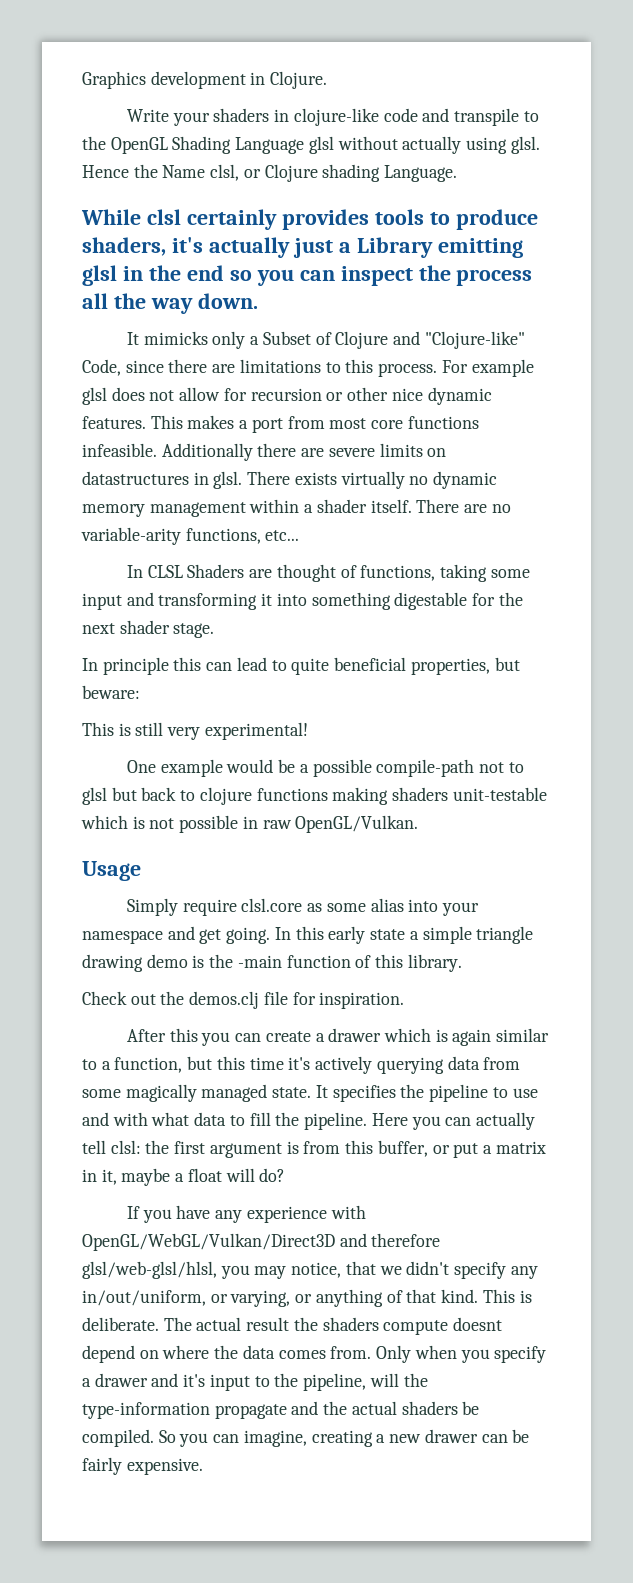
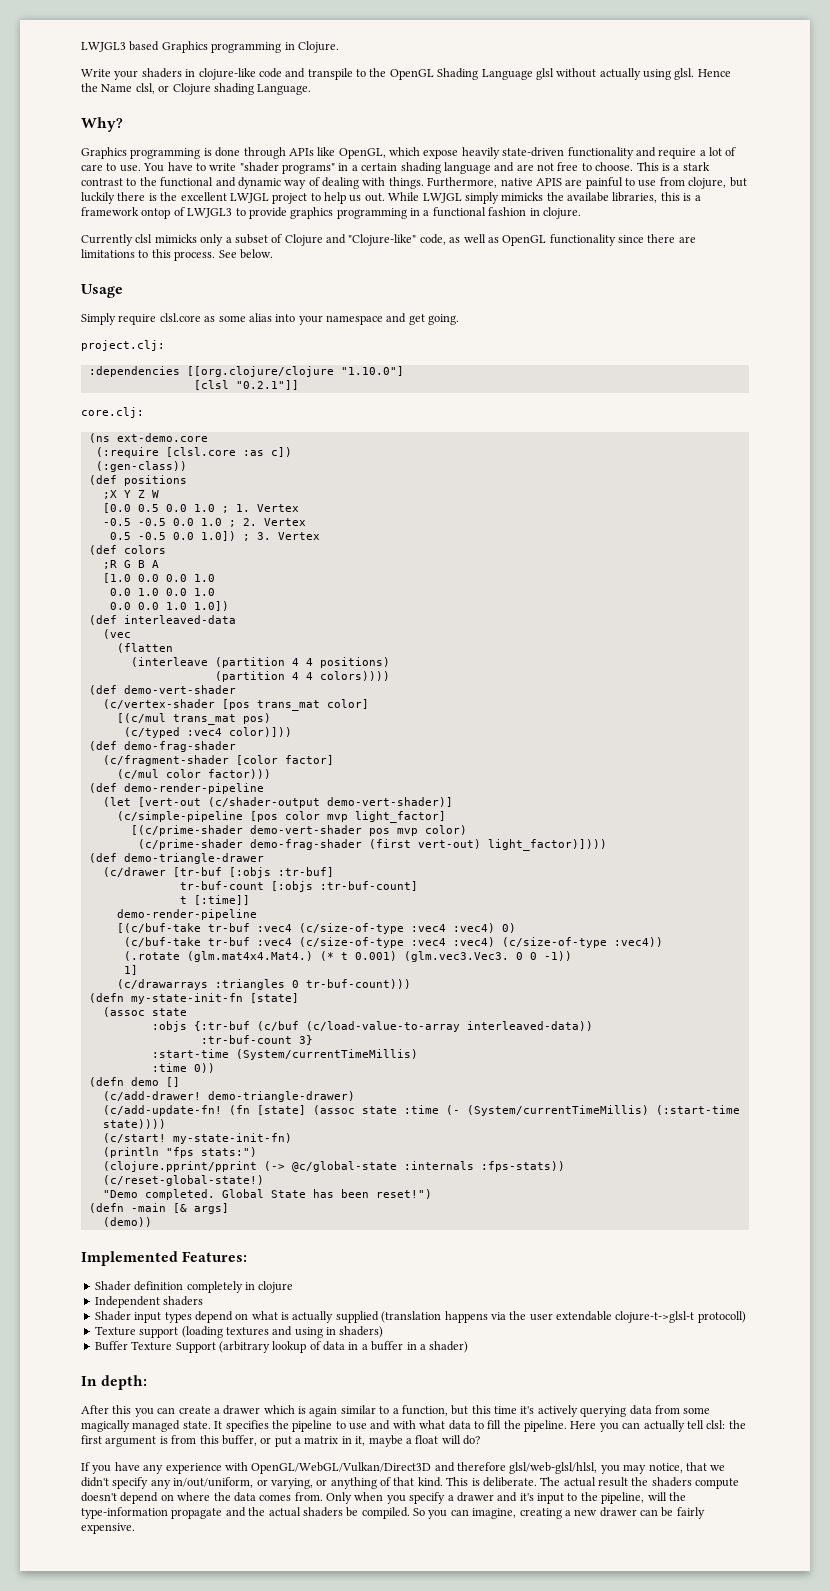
[82,71,246,89] Graphics development -> [81,41,282,53] LWJGL3 based Graphics programming
[81,209,538,230] [82,237,523,258] [82,265,533,286] [82,293,258,314] [126,332,139,345] While clsl certainly provides tools to produce shaders, it's actually just a Library emitting glsl in the end so you can inspect the process all the way down. // It -> [81,117,123,132] [81,147,737,159] [81,162,710,174] [81,177,747,189] [81,192,701,204] [81,207,581,219] [81,234,153,246] Why? // Graphics programming is done through APIs like OpenGL, which expose heavily state-driven functionality and require a lot of care to use. You have to write "shader programs" in a certain shading language and are not free to choose. This is a stark contrast to the functional and dynamic way of dealing with things. Furthermore, native APIS are painful to use from clojure, but luckily there is the excellent LWJGL project to help us out. While LWJGL simply mimicks the availabe libraries, this is a framework ontop of LWJGL3 to provide graphics programming in a functional fashion in clojure. // Currently clsl
[262,331,311,345] Subset -> [234,234,268,244] subset
[82,359,121,376] Code, -> [419,234,616,246] code, as well as OpenGL functionality
[441,359,534,377] [82,387,492,405] [82,415,479,433] [82,443,447,461] [82,471,498,489] [82,499,511,517] [81,527,300,545] [126,564,530,582] [82,592,523,610] [82,620,215,638] [82,657,520,675] [82,685,140,699] [82,722,308,740] [126,759,524,777] [82,787,547,805] [81,815,419,833] For example glsl does not allow for recursion or other nice dynamic features. This makes a port from most core functions infeasible. Additionally there are severe limits on datastructures in glsl. There exists virtually no dynamic memory management within a shader itself. There are no variable-arity functions, etc... // In CLSL Shaders are thought of functions, taking some input and transforming it into something digestable for the next shader stage. // In principle this can lead to quite beneficial properties, but beware: // This is still very experimental! // One example would be a possible compile-path not to glsl but back to clojure functions making shaders unit-testable which is not possible in raw OpenGL/Vulkan. -> [218,249,273,259] See below.
[274,926,534,944] [82,954,462,972] [82,991,405,1009] In this early state a simple triangle drawing demo is the -main function of this library. // Check out the demos.clj file for inspiration. -> [81,340,165,351] [88,366,404,377] [193,380,299,390] [81,407,144,418] [88,433,208,443] [95,447,292,458] [95,461,187,472] [88,475,187,486] [102,490,159,499] [102,503,299,513] [102,518,306,527] [109,531,320,541] [88,545,166,555] [102,560,159,569] [102,573,215,583] [109,588,215,596] [109,601,229,611] [88,615,236,625] [102,629,131,639] [116,643,173,653] [130,657,390,668] [214,671,390,682] [88,685,236,695] [102,699,369,711] [116,713,271,725] [123,727,292,738] [88,741,236,752] [102,755,334,766] [116,769,271,779] [88,783,264,794] [102,797,453,808] [116,811,446,823] [130,825,467,836] [137,839,607,851] [88,853,264,864] [102,867,334,878] [179,881,418,892] [179,895,250,905] [116,909,257,920] [116,923,516,934] [123,937,663,948] [123,951,572,962] [123,965,138,975] [116,979,411,990] [88,993,299,1004] [102,1007,187,1017] [151,1021,593,1032] [200,1035,313,1045] [151,1049,418,1060] [151,1063,215,1073] [88,1077,180,1087] [102,1091,355,1102] [102,1105,740,1116] [102,1119,166,1129] [102,1133,292,1144] [102,1147,257,1158] [102,1161,565,1172] [102,1175,264,1186] [102,1189,432,1200] [88,1203,229,1214] [102,1217,152,1227] [81,1251,248,1266] [94,1281,294,1293] [94,1296,204,1308] [94,1311,746,1323] [94,1326,384,1338] [94,1341,469,1353] [81,1375,148,1390] // project.clj: // :dependencies [[org.clojure/clojure "1.10.0"] // [clsl "0.2.1"]] // core.clj: // (ns ext-demo.core // (:require [clsl.core :as c]) // (:gen-class)) // (def positions // ;X Y Z W // [0.0 0.5 0.0 1.0 ; 1. Vertex // -0.5 -0.5 0.0 1.0 ; 2. Vertex // 0.5 -0.5 0.0 1.0]) ; 3. Vertex // (def colors // ;R G B A // [1.0 0.0 0.0 1.0 // 0.0 1.0 0.0 1.0 // 0.0 0.0 1.0 1.0]) // (def interleaved-data // (vec // (flatten // (interleave (partition 4 4 positions) // (partition 4 4 colors)))) // (def demo-vert-shader // (c/vertex-shader [pos trans_mat color] // [(c/mul trans_mat pos) // (c/typed :vec4 color)])) // (def demo-frag-shader // (c/fragment-shader [color factor] // (c/mul color factor))) // (def demo-render-pipeline // (let [vert-out (c/shader-output demo-vert-shader)] // (c/simple-pipeline [pos color mvp light_factor] // [(c/prime-shader demo-vert-shader pos mvp color) // (c/prime-shader demo-frag-shader (first vert-out) light_factor)]))) // (def demo-triangle-drawer // (c/drawer [tr-buf [:objs :tr-buf] // tr-buf-count [:objs :tr-buf-count] // t [:time]] // demo-render-pipeline // [(c/buf-take tr-buf :vec4 (c/size-of-type :vec4 :vec4) 0) // (c/buf-take tr-buf :vec4 (c/size-of-type :vec4 :vec4) (c/size-of-type :vec4)) // (.rotate (glm.mat4x4.Mat4.) (* t 0.001) (glm.vec3.Vec3. 0 0 -1)) // 1] // (c/drawarrays :triangles 0 tr-buf-count))) // (defn my-state-init-fn [state] // (assoc state // :objs {:tr-buf (c/buf (c/load-value-to-array interleaved-data)) // :tr-buf-count 3} // :start-time (System/currentTimeMillis) // :time 0)) // (defn demo [] // (c/add-drawer! demo-triangle-drawer) // (c/add-update-fn! (fn [state] (assoc state :time (- (System/currentTimeMillis) (:start-time state)))) // (c/start! my-state-init-fn) // (println "fps stats:") // (clojure.pprint/pprint (-> @c/global-state :internals :fps-stats)) // (c/reset-global-state!) // "Demo completed. Global State has been reset!") // (defn -main [& args] // (demo)) // Implemented Features: // Shader definition completely in clojure // Independent shaders // Shader input types depend on what is actually supplied (translation happens via the user extendable clojure-t->glsl-t protocoll) // Texture support (loading textures and using in shaders) // Buffer Texture Support (arbitrary lookup of data in a buffer in a shader) // In depth:
[453,1317,503,1331] doesnt -> [81,1492,117,1502] doesn't

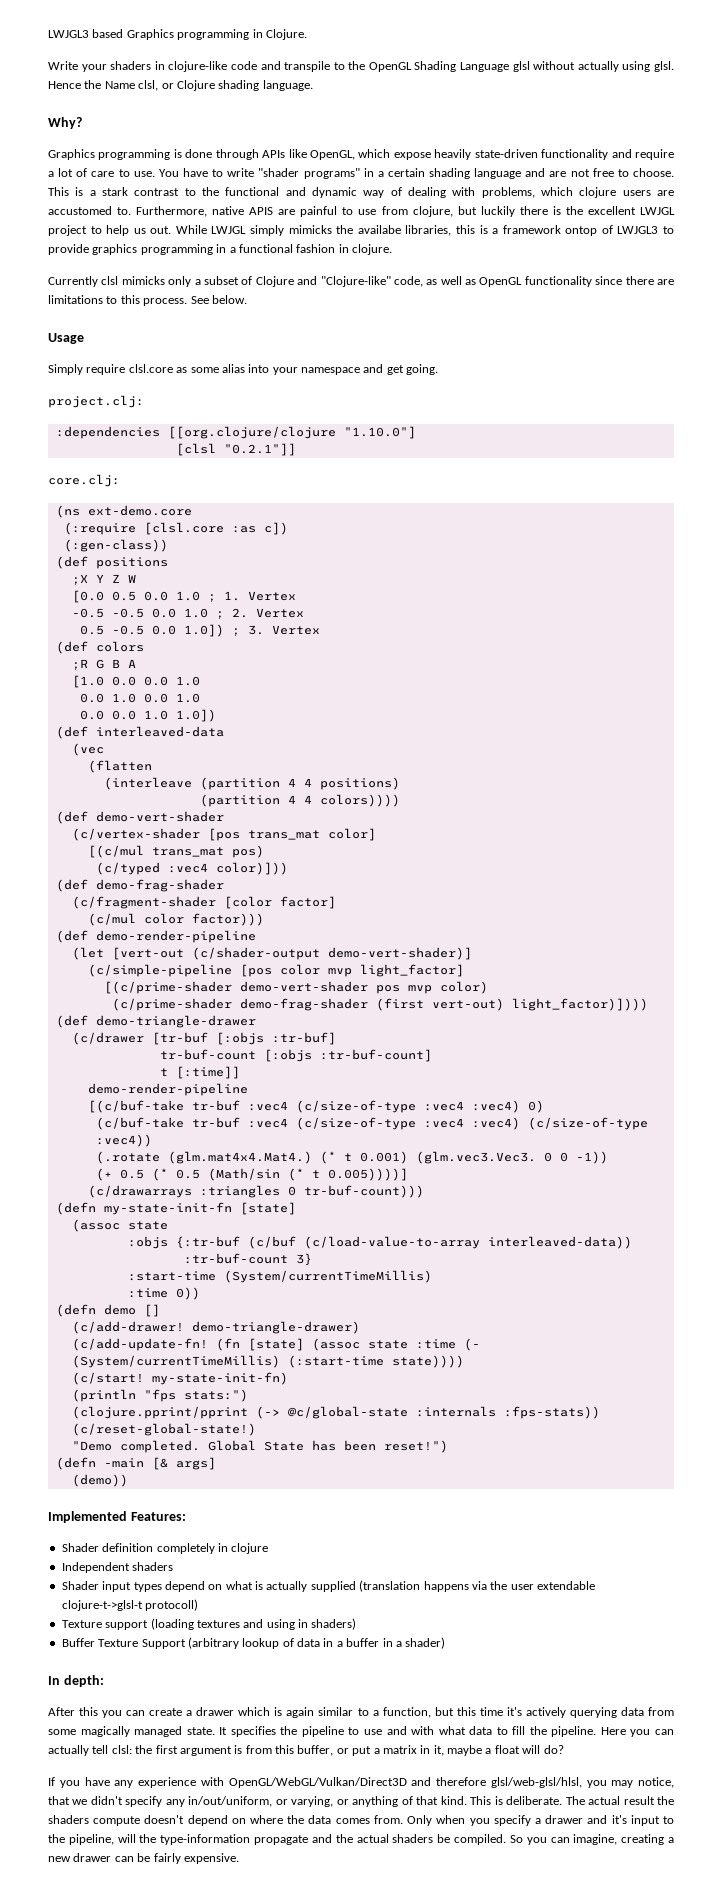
[257,84,312,95] Language. -> [262,80,313,91] language.
[388,177,424,189] things. -> [481,187,674,198] [48,206,132,215] problems, which clojure users are accustomed to.
[123,965,138,975] 1] -> [95,1168,408,1181] (+ 0.5 (* 0.5 (Math/sin (* t 0.005))))]

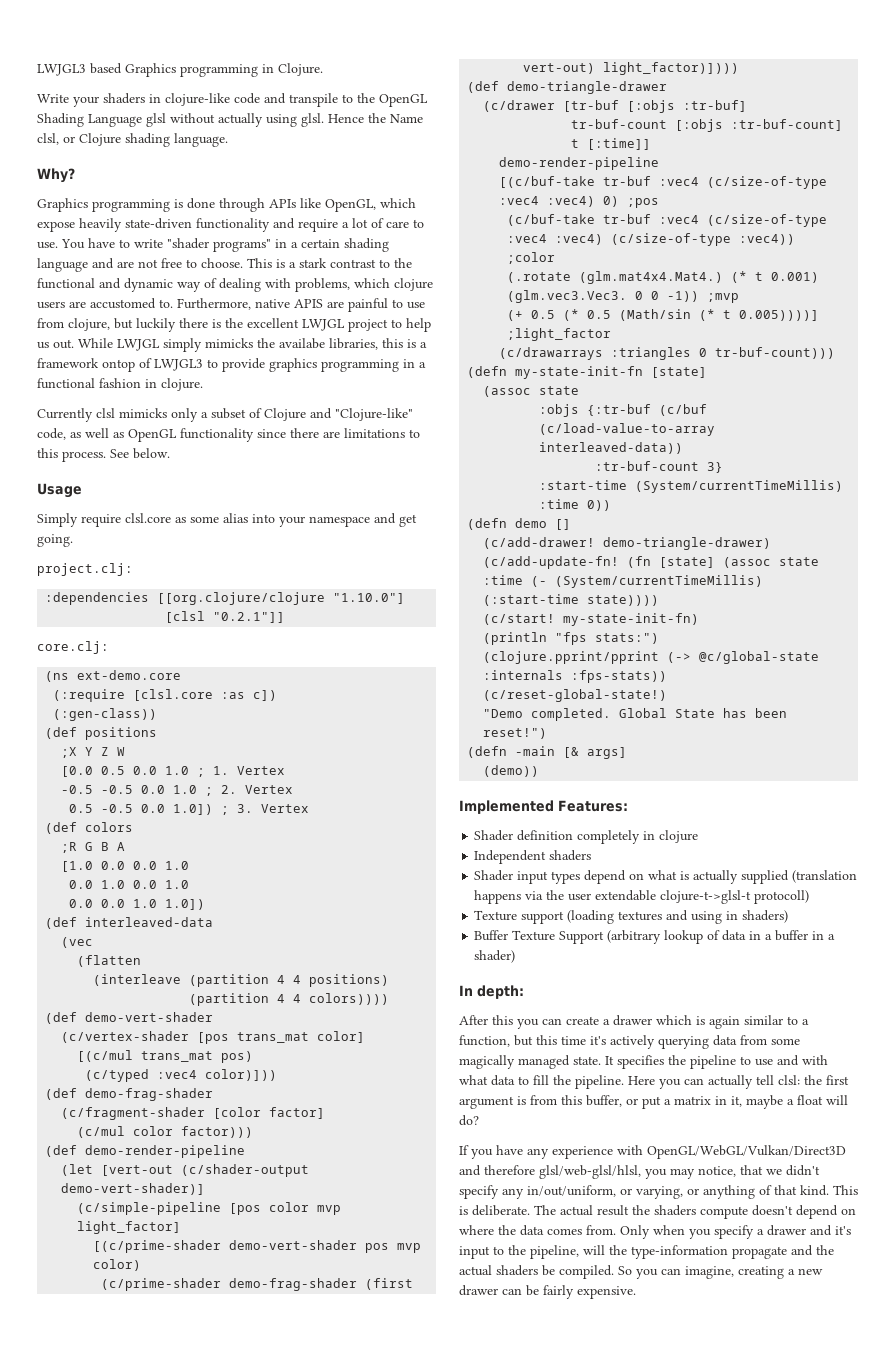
(544, 1106) none -> [627,198,660,208] ;pos
(152, 1140) none -> [507,252,556,264] ;color
(608, 1157) none -> [707,293,740,303] ;mvp
(408, 1174) none -> [507,328,612,341] ;light_factor

